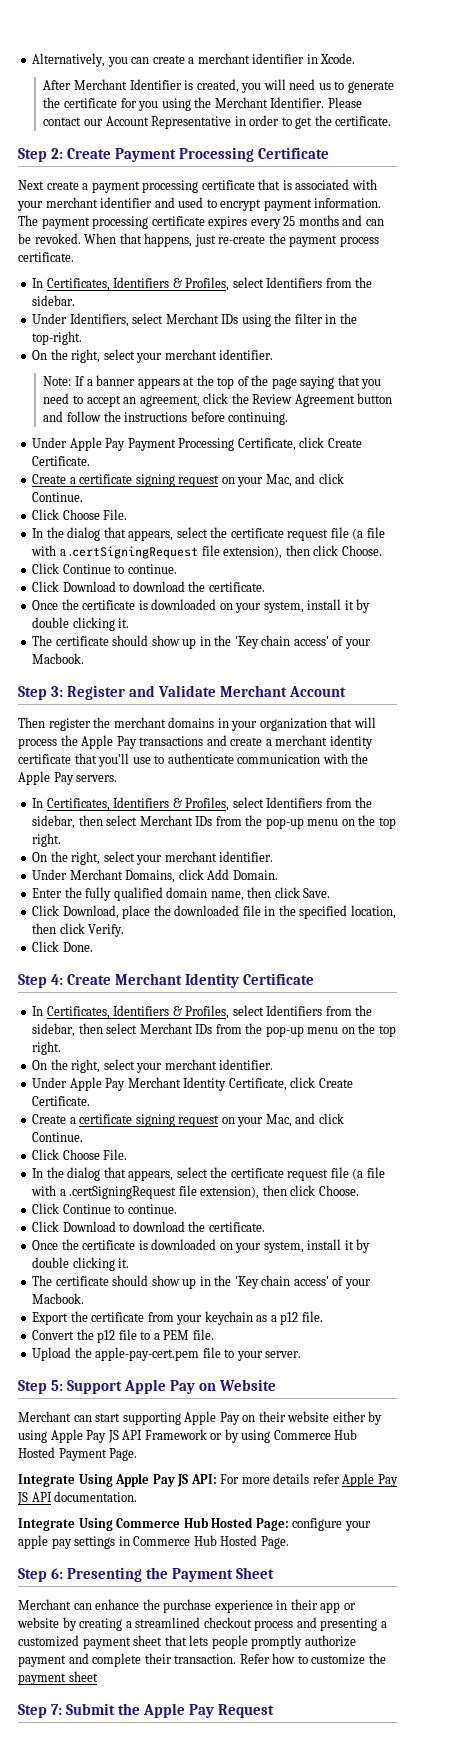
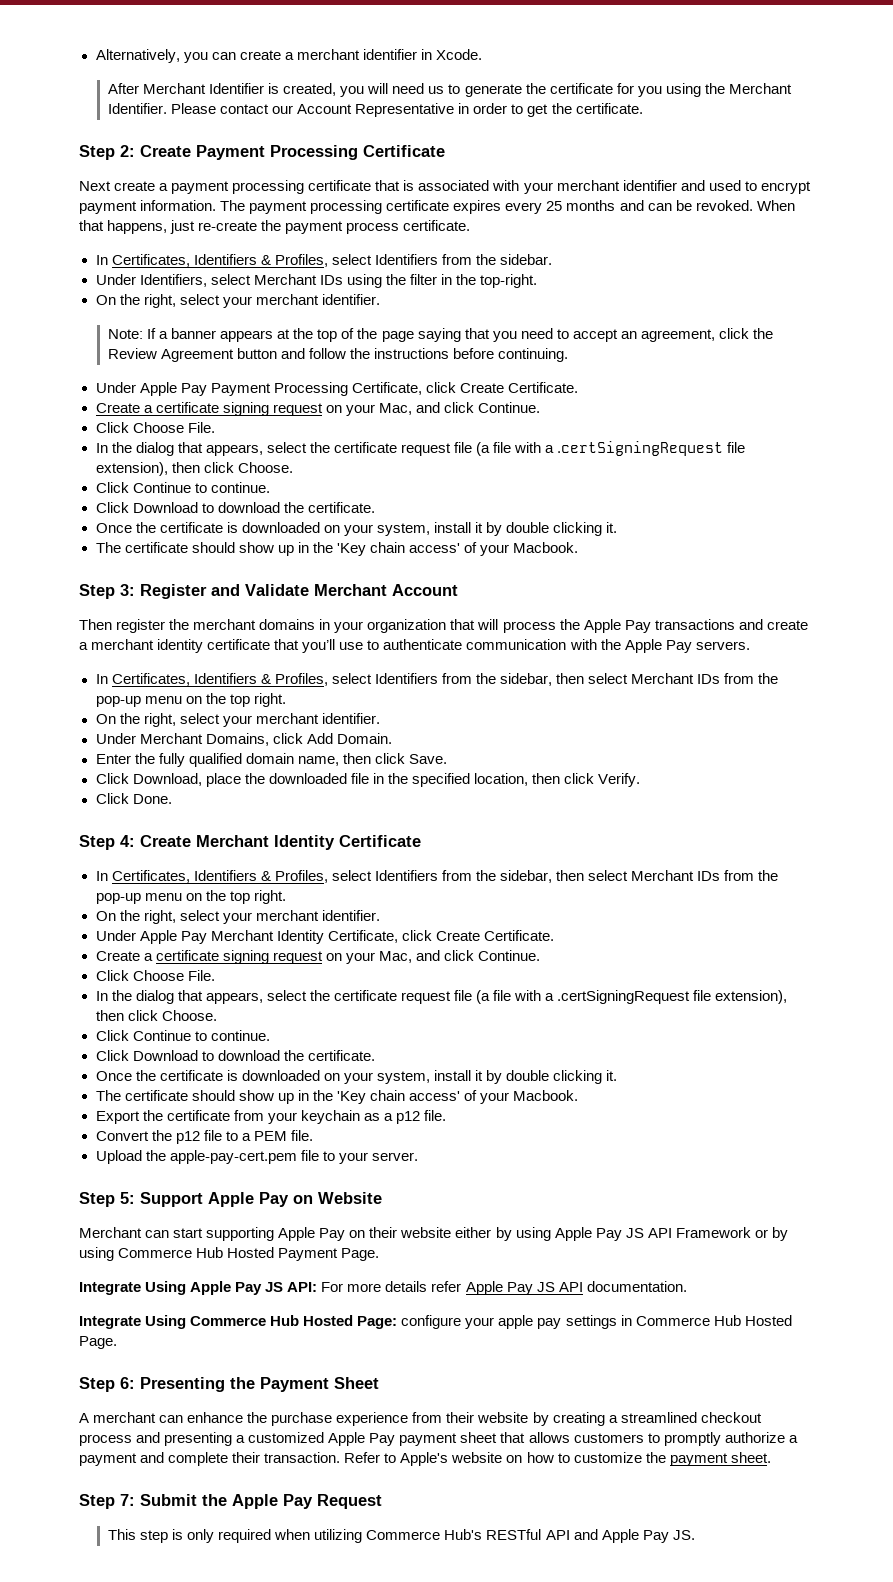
[18,1599,71,1610] Merchant -> [79,1412,157,1423] A merchant
[276,1599,356,1613] in their app or -> [412,1412,475,1423] from their
(79, 1641) none -> [328,1432,396,1446] Apple Pay
[189,1635,248,1649] lets people -> [528,1432,660,1443] allows customers to
(356, 1641) none -> [788,1435,798,1443] a
(270, 1659) none -> [384,1452,523,1466] to Apple's website on
[68,1671,98,1682] sheet -> [730,1452,771,1463] sheet.
(275, 1711) none -> [107,1529,695,1543] // This step is only required when utilizing Commerce Hub's RESTful API and Apple Pay JS.

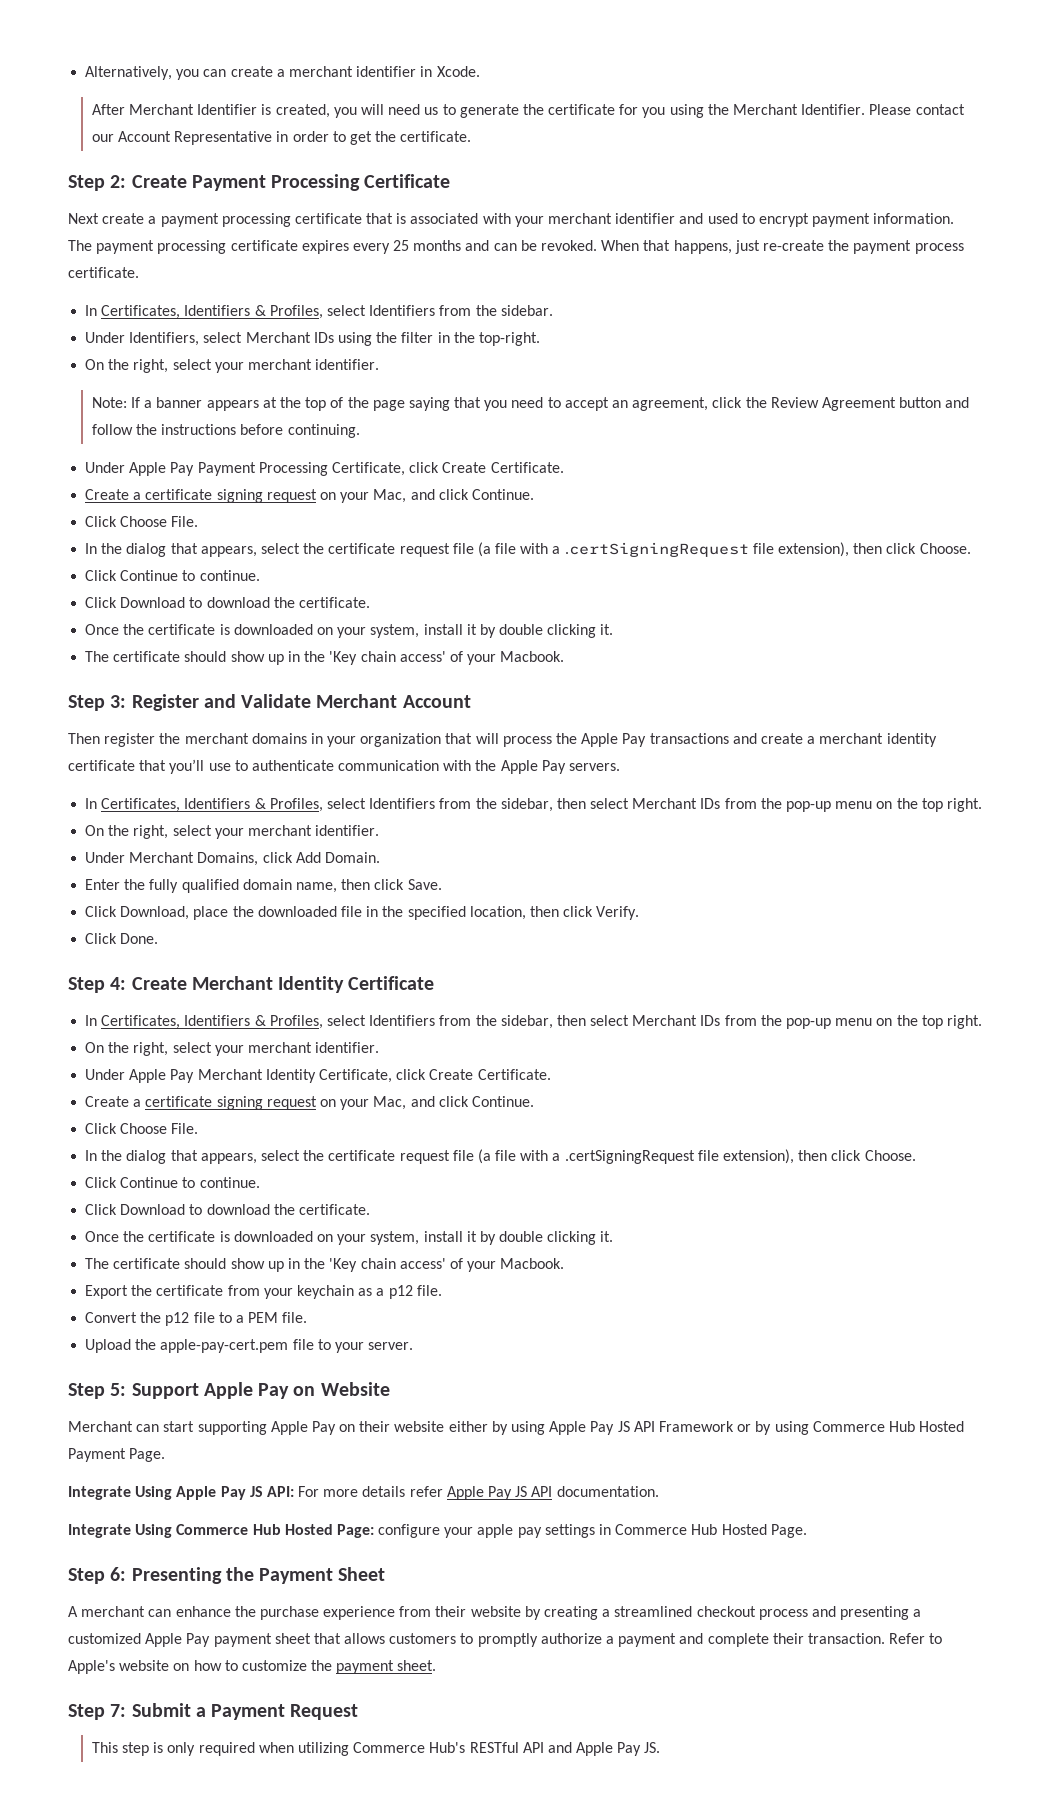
[202,1494,313,1509] the Apple Pay -> [195,1704,286,1720] a Payment

